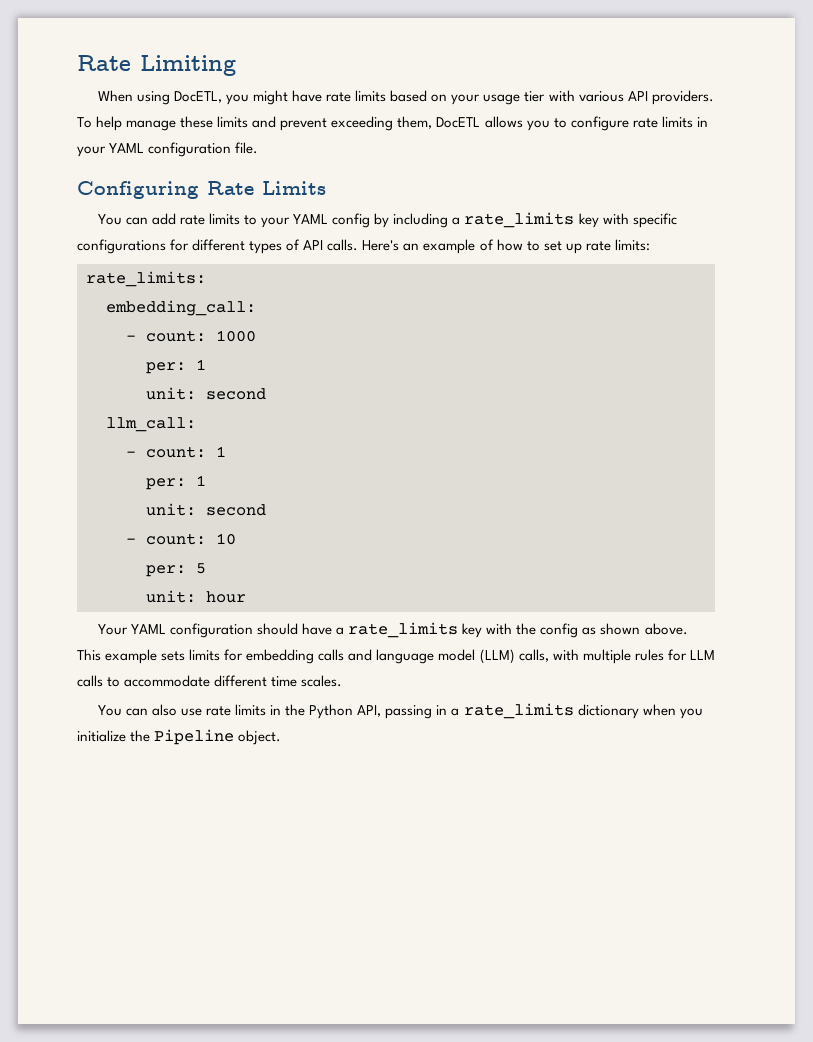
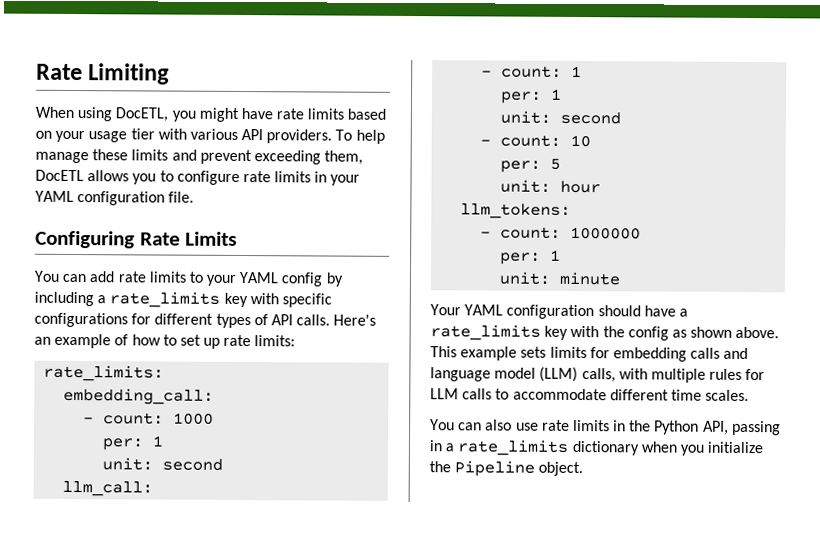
(246, 597) none -> [460,203,572,219] [480,226,642,240] [500,249,562,265] [499,271,621,286] // llm_tokens: // - count: 1000000 // per: 1 // unit: minute

